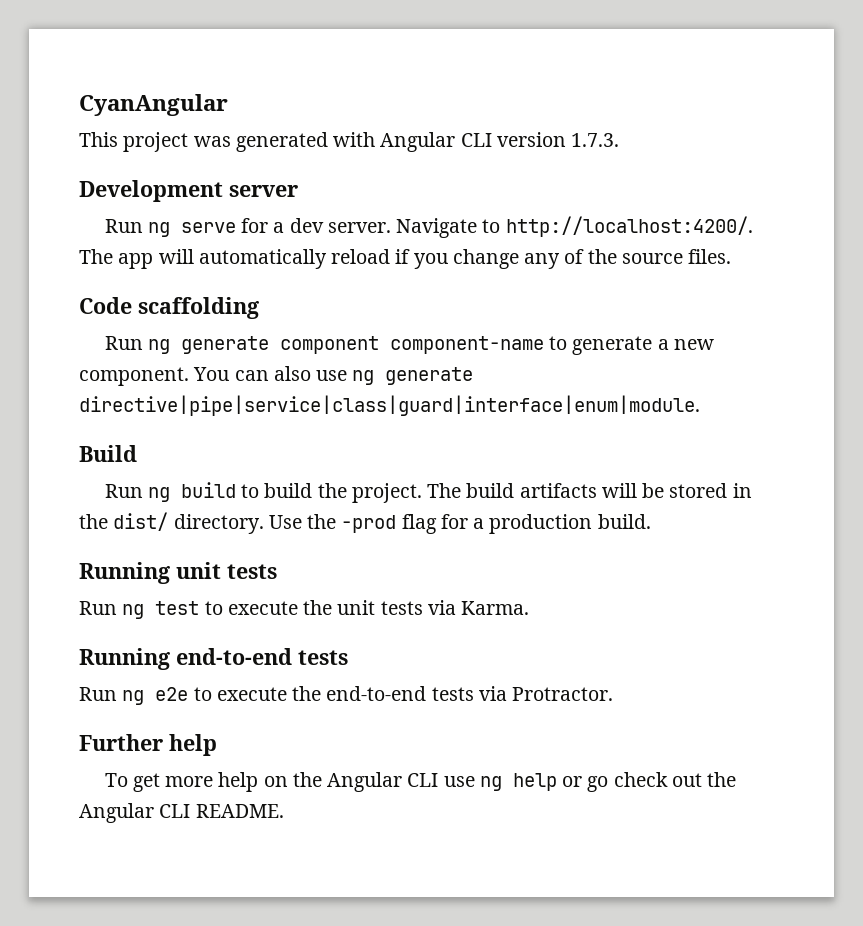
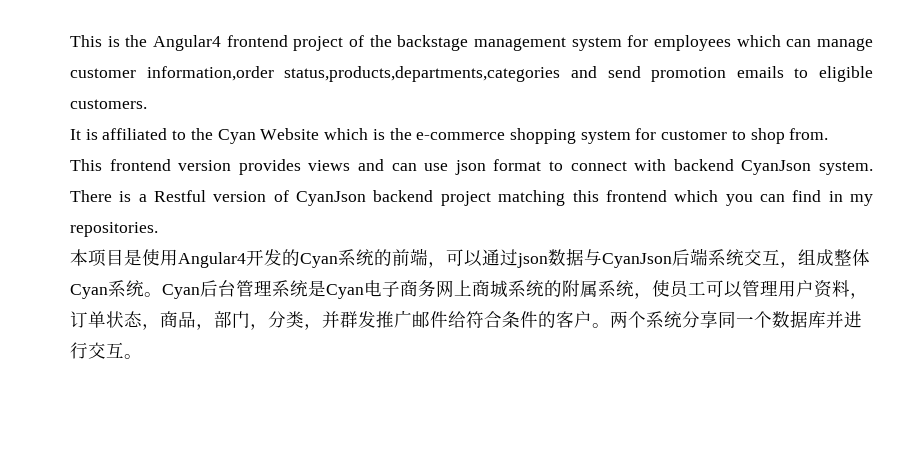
[79,94,228,116] [79,132,620,152] [79,180,298,202] [104,216,753,238] [79,249,732,269] [79,297,259,319] [104,336,714,355] [79,366,474,386] [79,395,700,416] [79,445,137,462] [104,482,752,503] [79,512,651,534] [79,562,277,584] [79,600,530,619] [79,648,348,670] [79,686,614,705] [79,734,217,756] [104,772,737,792] [79,803,284,823] CyanAngular // This project was generated with Angular CLI version 1.7.3. // Development server // Run ng serve for a dev server. Navigate to http://localhost:4200/. The app will automatically reload if you change any of the source files. // Code scaffolding // Run ng generate component component-name to generate a new component. You can also use ng generate directive|pipe|service|class|guard|interface|enum|module. // Build // Run ng build to build the project. The build artifacts will be stored in the dist/ directory. Use the -prod flag for a production build. // Running unit tests // Run ng test to execute the unit tests via Karma. // Running end-to-end tests // Run ng e2e to execute the end-to-end tests via Protractor. // Further help // To get more help on the Angular CLI use ng help or go check out the Angular CLI README. -> [70,35,873,51] [70,66,873,82] [70,99,147,109] [70,128,829,144] [70,159,874,175] [70,190,874,206] [70,222,158,237] [70,248,870,268] [70,280,868,299] [70,310,862,330] [70,342,142,359] This is the Angular4 frontend project of the backstage management system for employees which can manage customer information,order status,products,departments,categories and send promotion emails to eligible customers. // It is affiliated to the Cyan Website which is the e-commerce shopping system for customer to shop from. // This frontend version provides views and can use json format to connect with backend CyanJson system. There is a Restful version of CyanJson backend project matching this frontend which you can find in my repositories. // 本项目是使用Angular4开发的Cyan系统的前端，可以通过json数据与CyanJson后端系统交互，组成整体Cyan系统。Cyan后台管理系统是Cyan电子商务网上商城系统的附属系统，使员工可以管理用户资料，订单状态，商品，部门，分类，并群发推广邮件给符合条件的客户。两个系统分享同一个数据库并进行交互。

